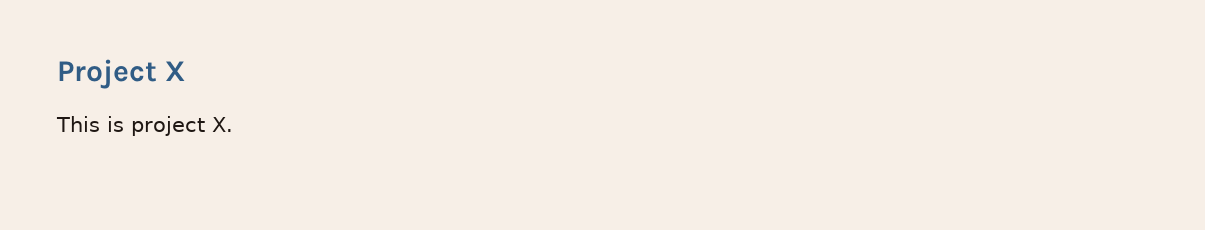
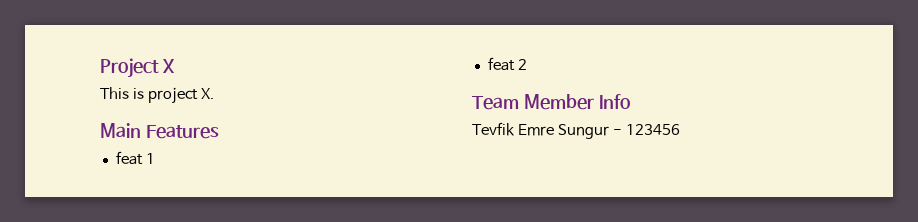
(233, 124) none -> [100,123,219,139] [115,151,155,165] [487,57,527,71] [472,94,630,110] [472,122,680,139] // Main Features // feat 1 // feat 2 // Team Member Info // Tevfik Emre Sungur - 123456

